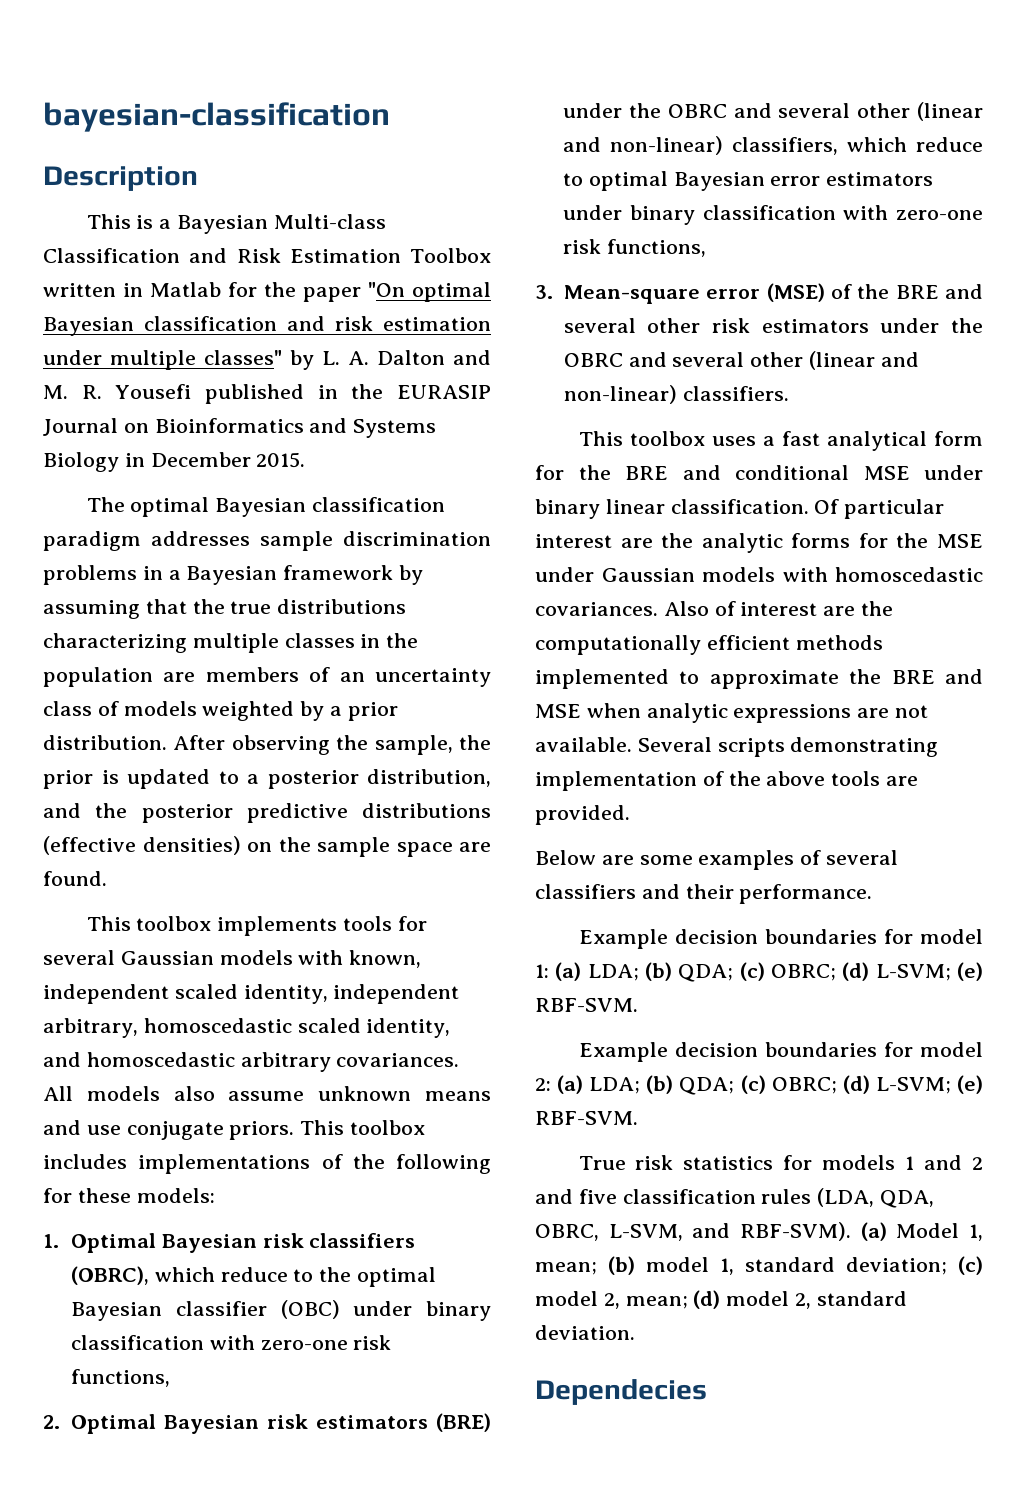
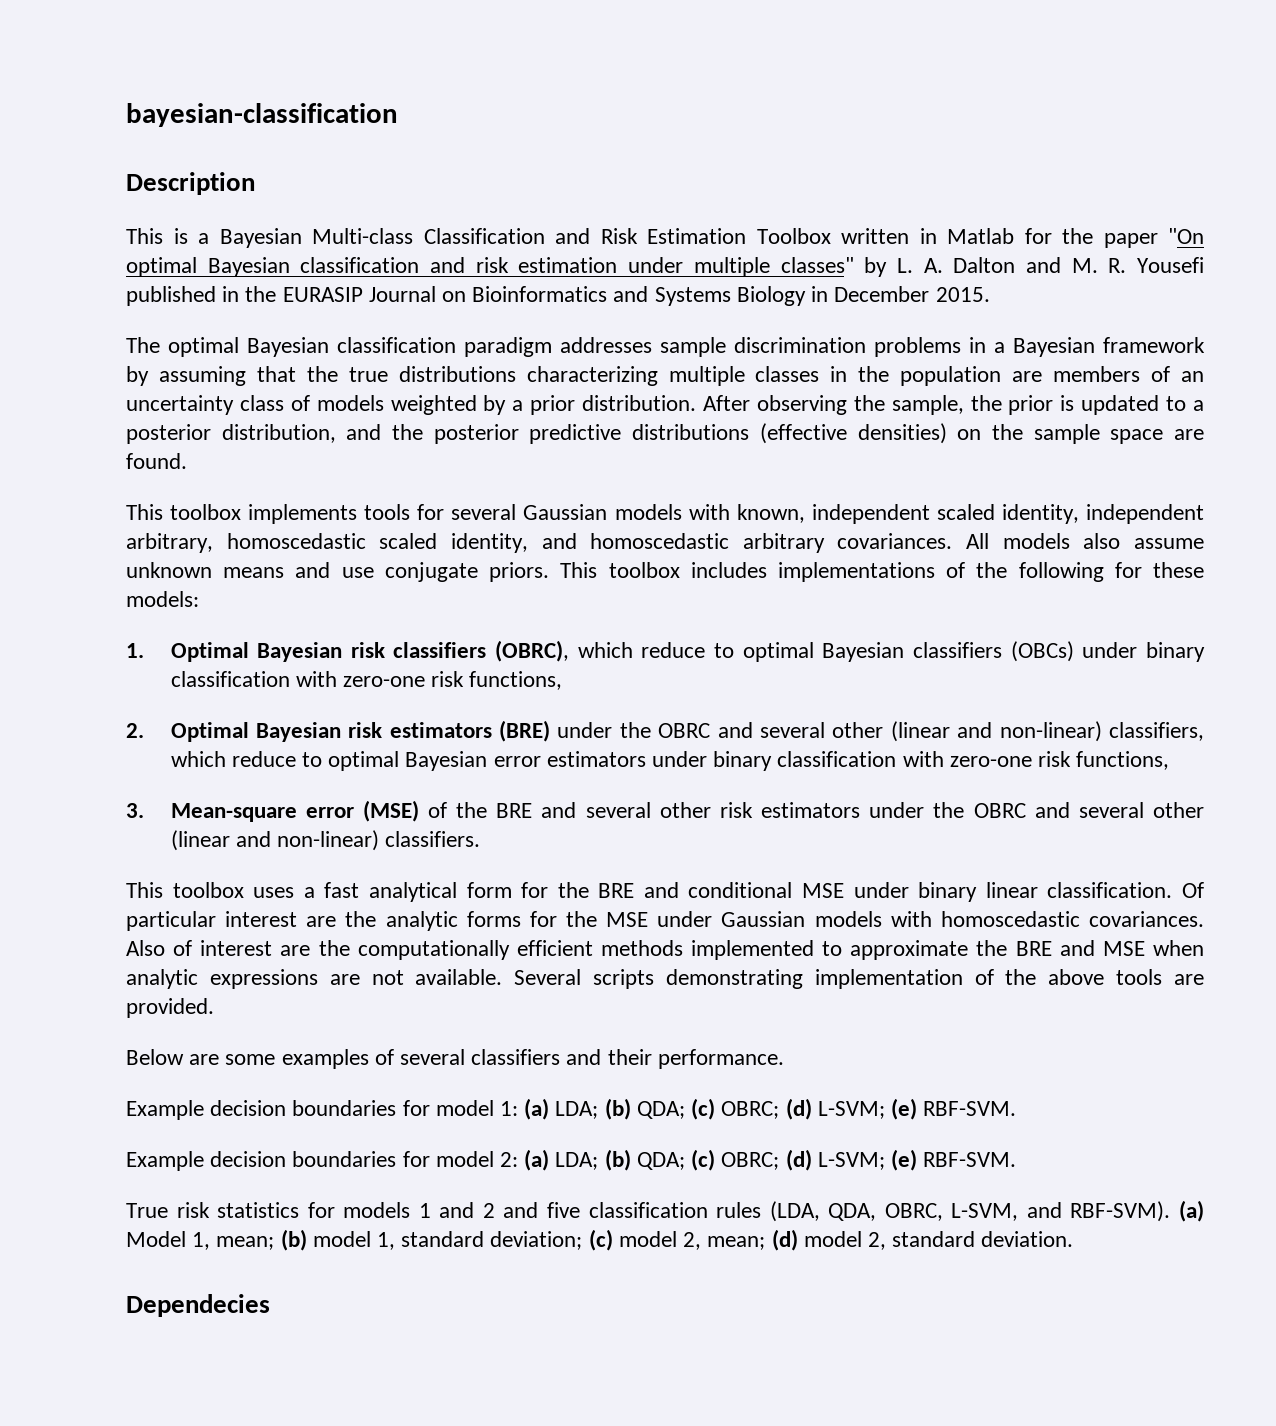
[319,1267,437,1287] [71,1300,340,1321] the optimal Bayesian classifier (OBC) -> [742,641,1074,662] optimal Bayesian classifiers (OBCs)

